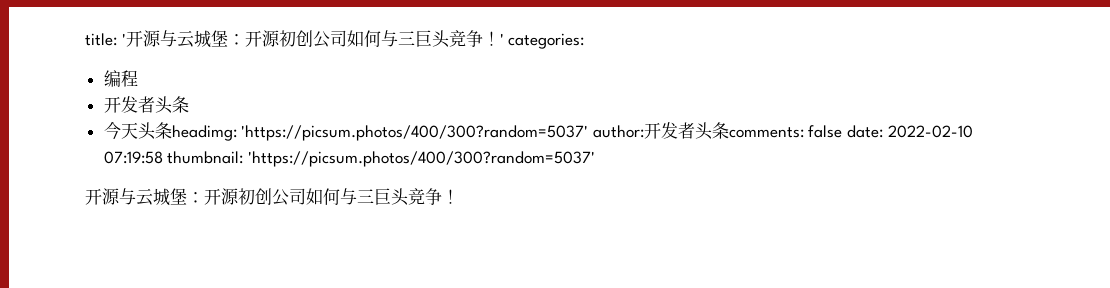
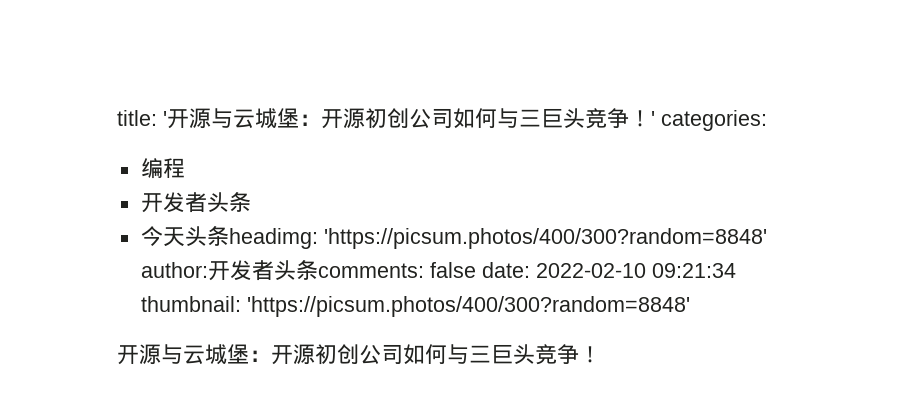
[241,125,589,141] 'https://picsum.photos/400/300?random=5037' -> [323,228,767,249] 'https://picsum.photos/400/300?random=8848'
[103,151,595,167] 07:19:58 thumbnail: 'https://picsum.photos/400/300?random=5037' -> [651,263,736,278] [140,296,690,317] 09:21:34 thumbnail: 'https://picsum.photos/400/300?random=8848'

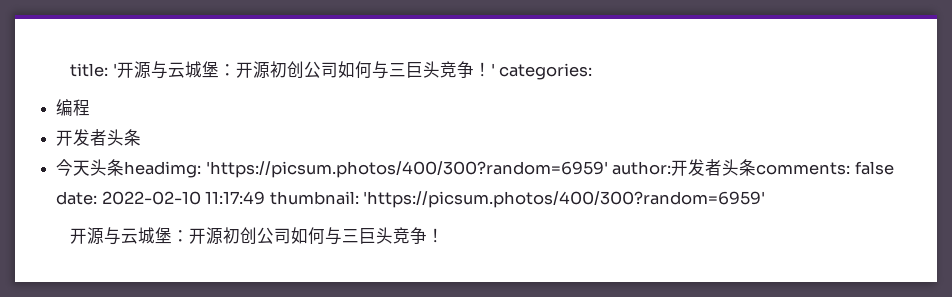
[323,228,767,249] 'https://picsum.photos/400/300?random=8848' -> [205,161,608,178] 'https://picsum.photos/400/300?random=6959'
[651,263,736,278] [140,296,690,317] 09:21:34 thumbnail: 'https://picsum.photos/400/300?random=8848' -> [205,191,765,208] 11:17:49 thumbnail: 'https://picsum.photos/400/300?random=6959'

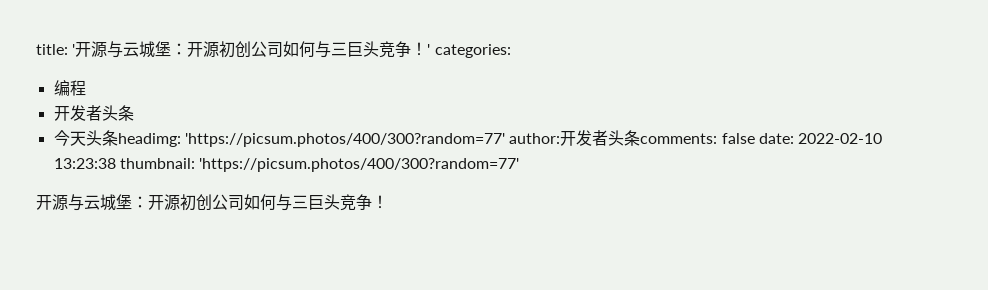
[205,161,608,178] 'https://picsum.photos/400/300?random=6959' -> [184,133,505,147] 'https://picsum.photos/400/300?random=77'
[205,191,765,208] 11:17:49 thumbnail: 'https://picsum.photos/400/300?random=6959' -> [53,158,520,172] 13:23:38 thumbnail: 'https://picsum.photos/400/300?random=77'

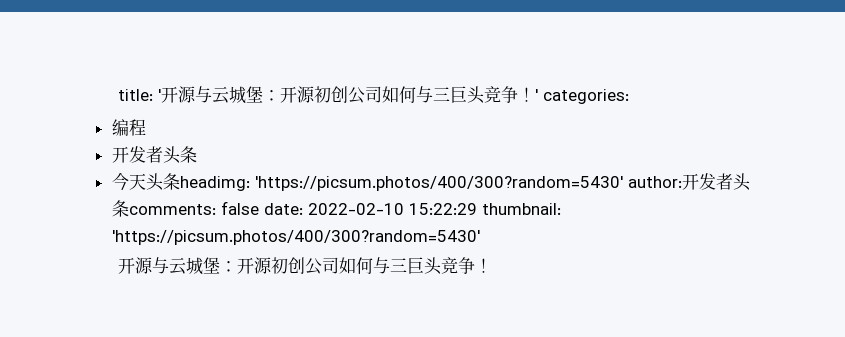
[184,133,505,147] 'https://picsum.photos/400/300?random=77' -> [254,176,623,191] 'https://picsum.photos/400/300?random=5430'
[53,158,520,172] 13:23:38 thumbnail: 'https://picsum.photos/400/300?random=77' -> [408,203,561,215] [111,230,480,245] 15:22:29 thumbnail: 'https://picsum.photos/400/300?random=5430'

